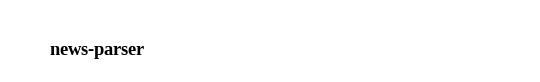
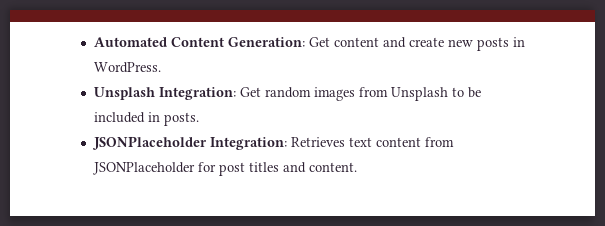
[50,46,144,59] news-parser -> [93,37,525,51] [93,62,161,73] [93,87,481,101] [93,112,199,126] [91,136,454,150] [92,162,357,176] Automated Content Generation: Get content and create new posts in WordPress. // Unsplash Integration: Get random images from Unsplash to be included in posts. // JSONPlaceholder Integration: Retrieves text content from JSONPlaceholder for post titles and content.

